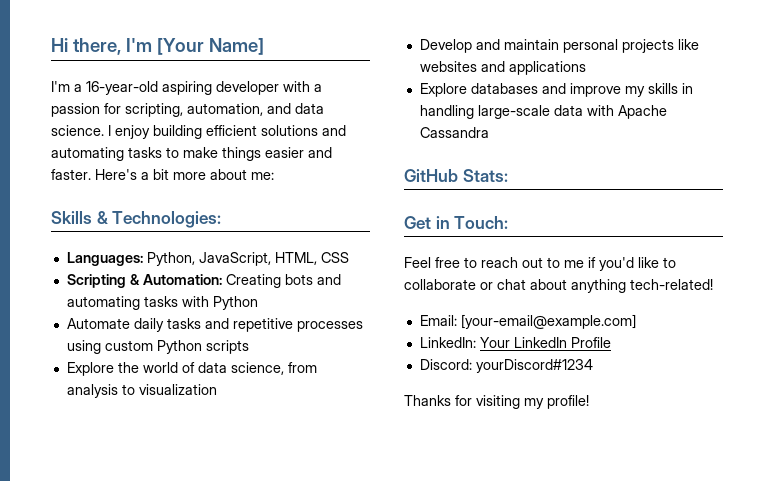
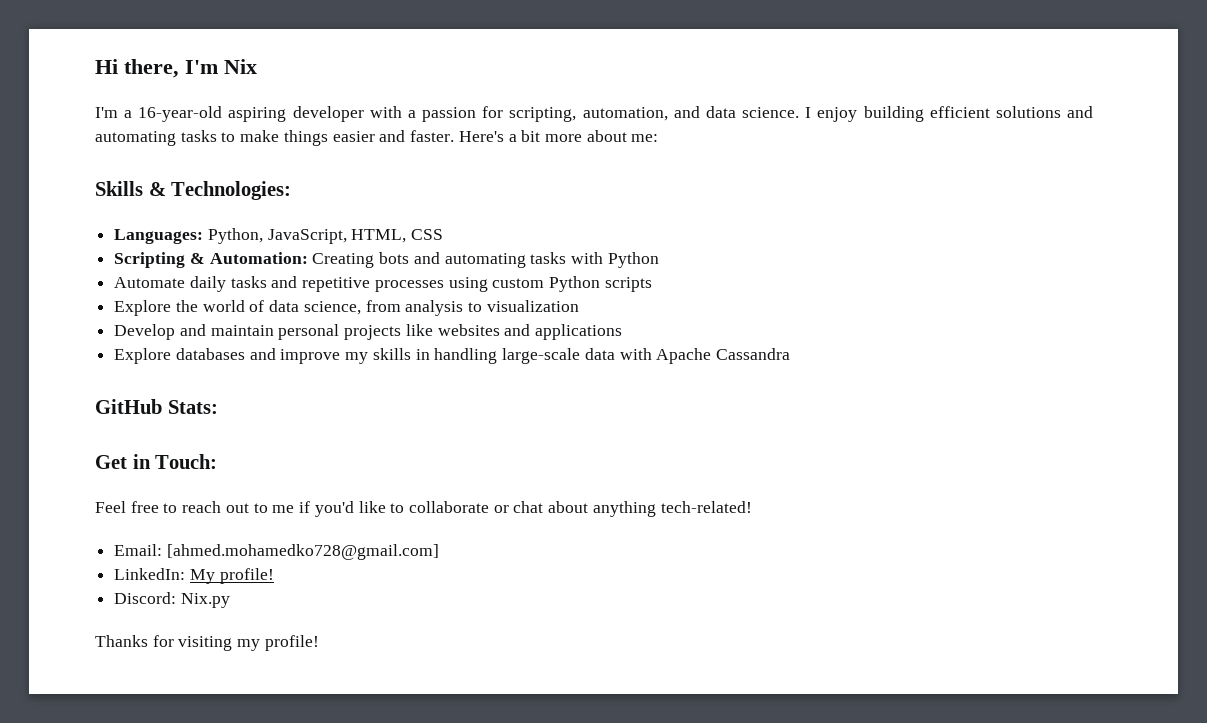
[156,38,264,55] [Your Name] -> [224,59,257,74] Nix
[460,314,636,329] [your-email@example.com] -> [166,544,439,560] [ahmed.mohamedko728@gmail.com]
[479,337,611,348] Your LinkedIn Profile -> [189,568,274,584] My profile!
[475,359,593,373] yourDiscord#1234 -> [180,593,230,608] Nix.py

